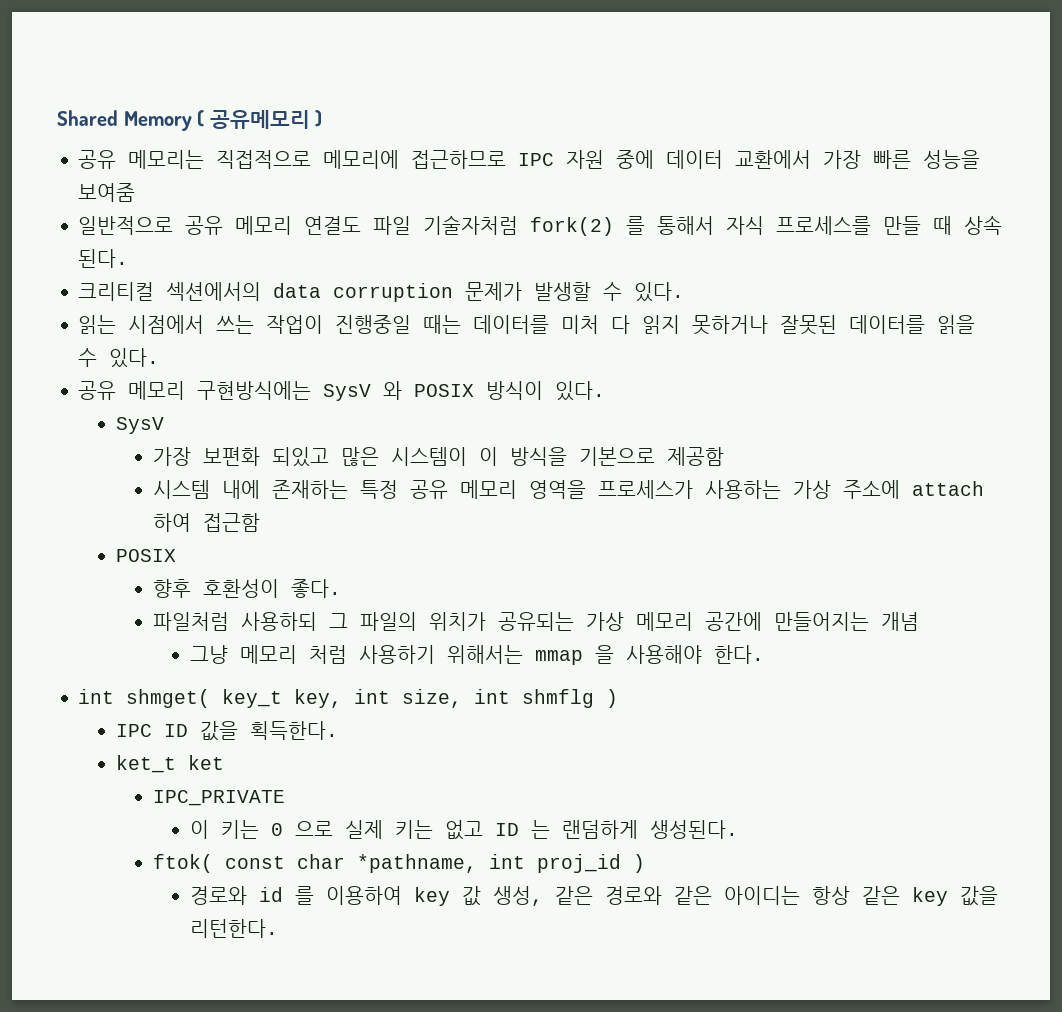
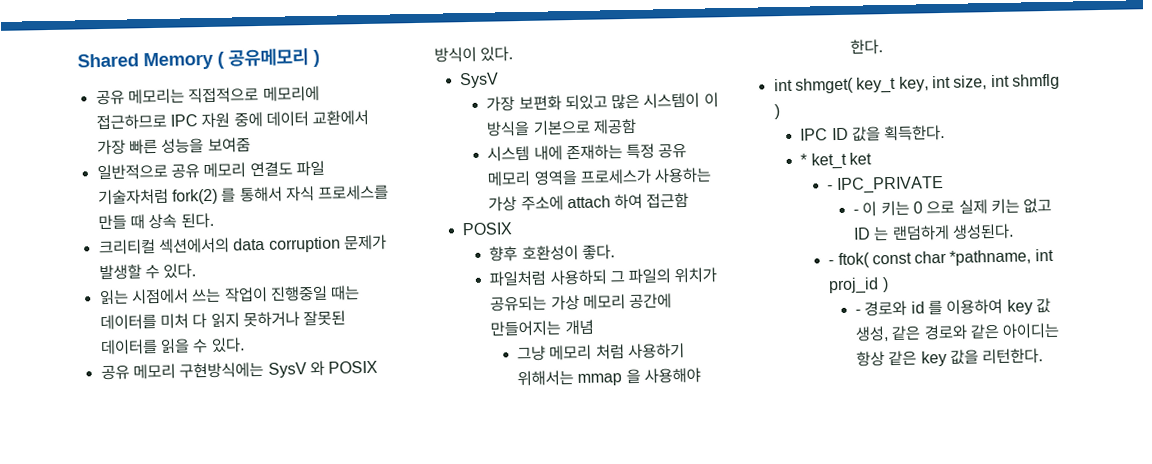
(338, 730) none -> [800,153,808,166] *
(224, 762) none -> [827,185,834,191] -
(285, 798) none -> [853,209,860,215] -
(738, 829) none -> [828,260,835,266] -
(645, 863) none -> [855,309,862,315] -

